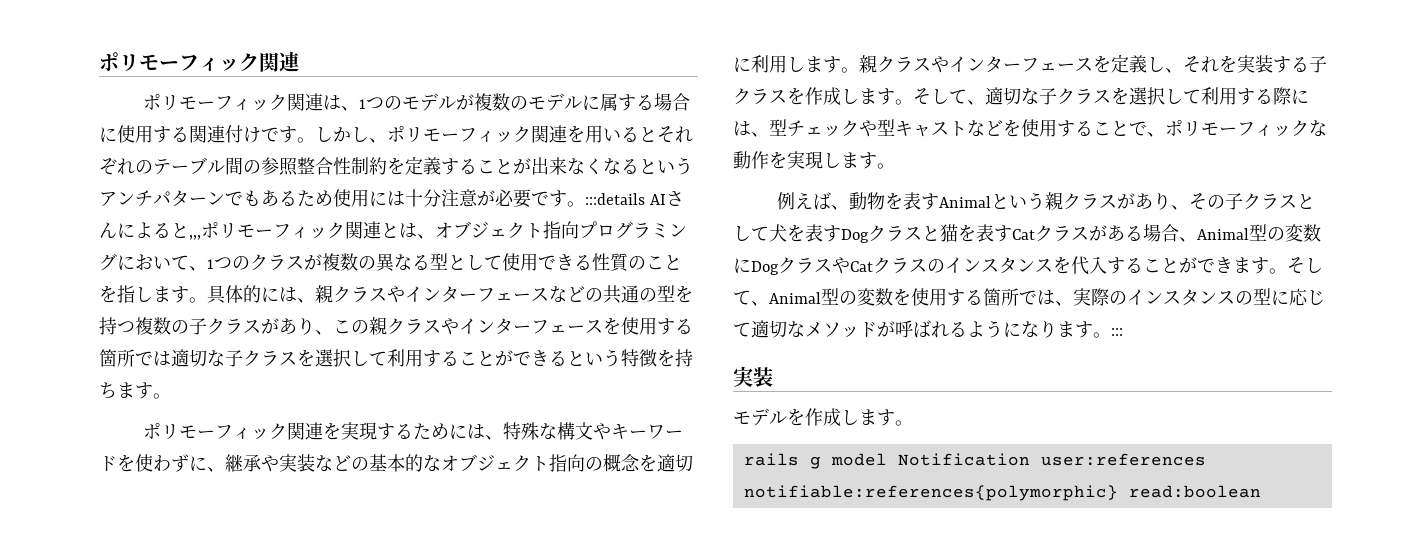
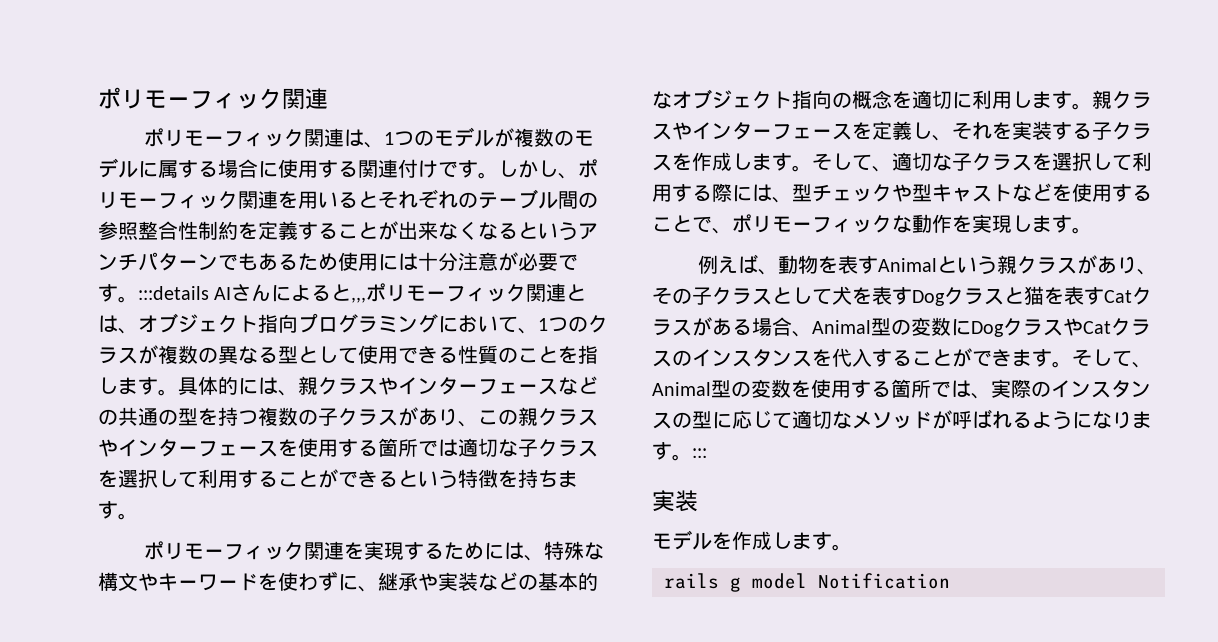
[1040,453,1206,466] [743,485,1261,501] user:references notifiable:references{polymorphic} read:boolean -> (950, 581) none

